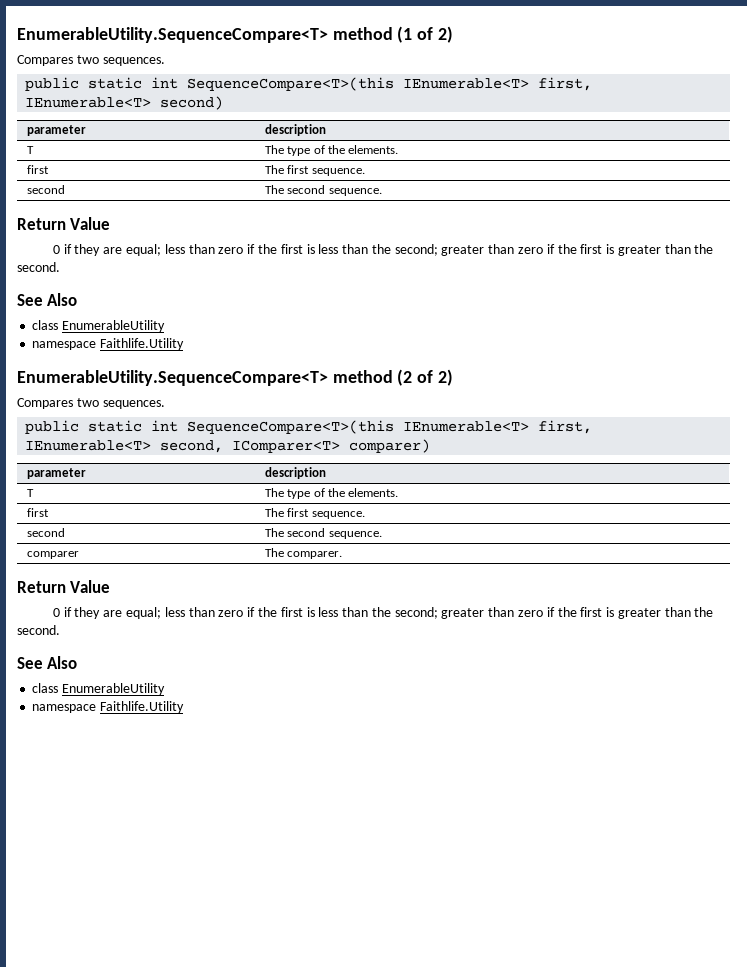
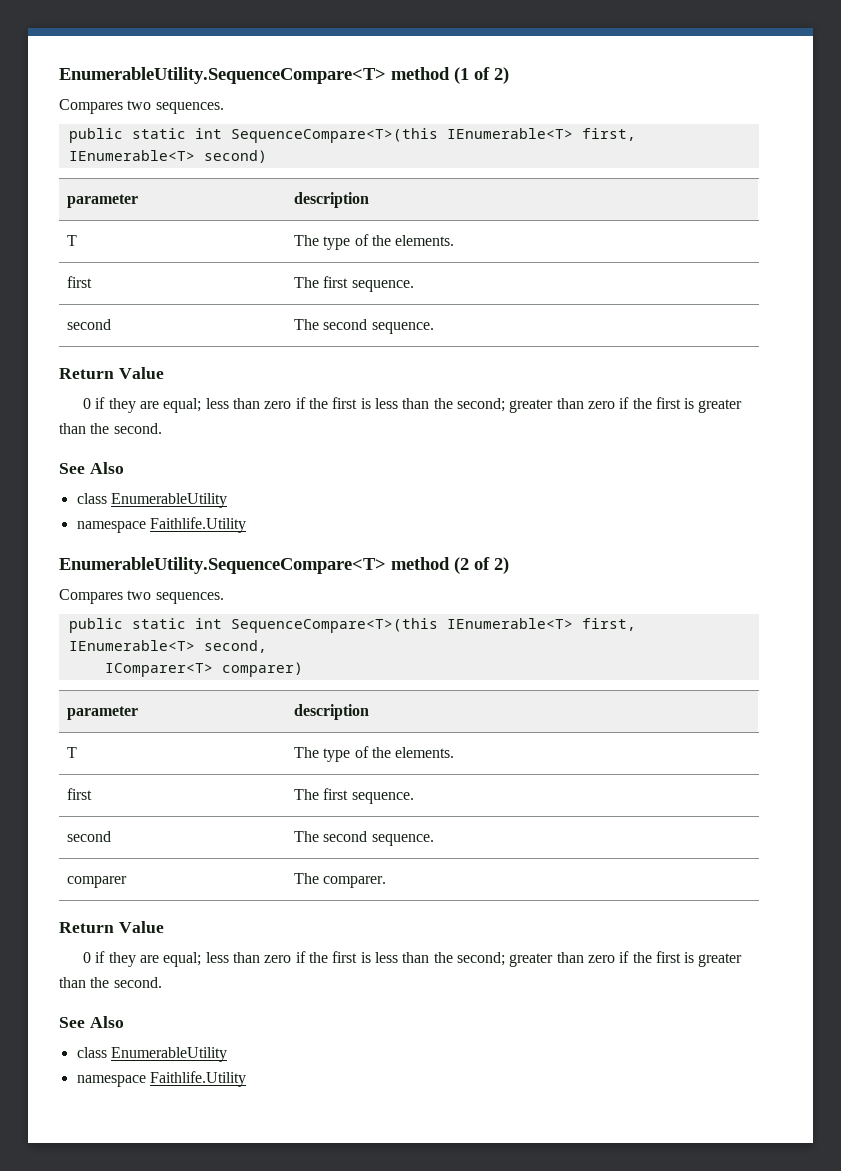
(224, 446) none -> (267, 646) //

